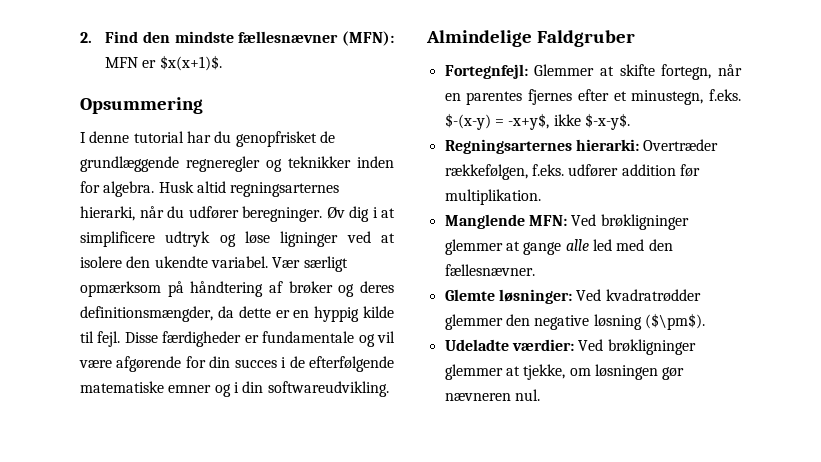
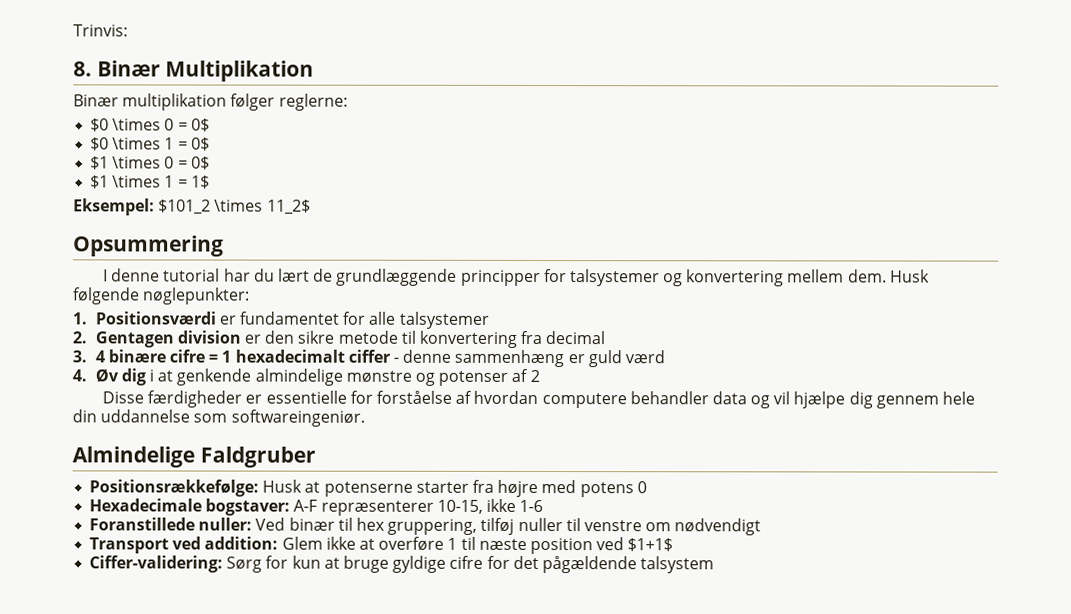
[80,31,395,46] [105,55,222,71] 2. Find den mindste fællesnævner (MFN): MFN er $x(x+1)$. -> [73,24,128,37] [73,60,315,82] [73,93,348,111] [90,118,210,132] [90,137,210,151] [90,156,210,170] [90,175,210,189] [73,198,311,216] Trinvis: // 8. Binær Multiplikation // Binær multiplikation følger reglerne: // $0 \times 0 = 0$ // $0 \times 1 = 0$ // $1 \times 0 = 0$ // $1 \times 1 = 1$ // Eksempel: $101_2 \times 11_2$
[235,131,317,147] genopfrisket -> [277,268,310,282] lært
[186,156,394,172] [80,181,340,197] [80,206,395,222] [80,231,395,247] [80,256,348,272] [80,281,394,297] [80,306,395,322] [80,331,395,347] [79,356,394,372] [80,381,389,397] [426,30,635,47] [444,64,742,80] [444,89,741,105] [444,113,630,130] [444,139,719,154] [444,164,700,180] [444,189,541,205] [444,214,689,230] [444,239,673,255] [444,264,535,276] [444,289,701,304] [444,313,705,330] [444,339,696,355] [444,364,685,380] [444,389,540,401] regneregler og teknikker inden for algebra. Husk altid regningsarternes hierarki, når du udfører beregninger. Øv dig i at simplificere udtryk og løse ligninger ved at isolere den ukendte variabel. Vær særligt opmærksom på håndtering af brøker og deres definitionsmængder, da dette er en hyppig kilde til fejl. Disse færdigheder er fundamentale og vil være afgørende for din succes i de efterfølgende matematiske emner og i din softwareudvikling. // Almindelige Faldgruber // Fortegnfejl: Glemmer at skifte fortegn, når en parentes fjernes efter et minustegn, f.eks. $-(x-y) = -x+y$, ikke $-x-y$. // Regningsarternes hierarki: Overtræder rækkefølgen, f.eks. udfører addition før multiplikation. // Manglende MFN: Ved brøkligninger glemmer at gange alle led med den fællesnævner. // Glemte løsninger: Ved kvadratrødder glemmer den negative løsning ($\pm$). // Udeladte værdier: Ved brøkligninger glemmer at tjekke, om løsningen gør nævneren nul. -> [460,269,930,287] [73,287,251,305] [72,311,489,329] [72,330,606,348] [72,349,665,368] [72,368,540,386] [102,390,976,409] [72,409,365,427] [72,446,316,468] [89,479,647,498] [89,498,544,516] [89,517,762,536] [89,536,674,555] [89,555,715,574] principper for talsystemer og konvertering mellem dem. Husk følgende nøglepunkter: // 1. Positionsværdi er fundamentet for alle talsystemer // 2. Gentagen division er den sikre metode til konvertering fra decimal // 3. 4 binære cifre = 1 hexadecimalt ciffer - denne sammenhæng er guld værd // 4. Øv dig i at genkende almindelige mønstre og potenser af 2 // Disse færdigheder er essentielle for forståelse af hvordan computere behandler data og vil hjælpe dig gennem hele din uddannelse som softwareingeniør. // Almindelige Faldgruber // Positionsrækkefølge: Husk at potenserne starter fra højre med potens 0 // Hexadecimale bogstaver: A-F repræsenterer 10-15, ikke 1-6 // Foranstillede nuller: Ved binær til hex gruppering, tilføj nuller til venstre om nødvendigt // Transport ved addition: Glem ikke at overføre 1 til næste position ved $1+1$ // Ciffer-validering: Sørg for kun at bruge gyldige cifre for det pågældende talsystem

